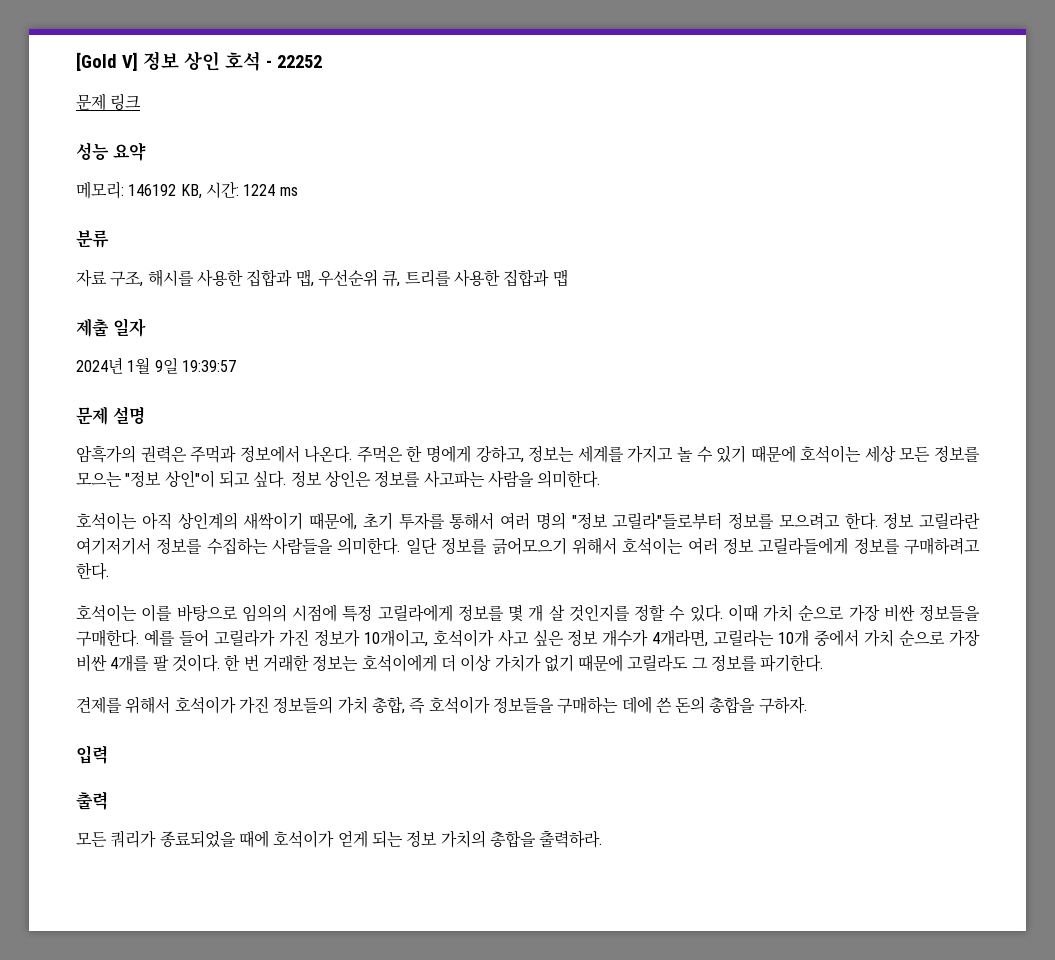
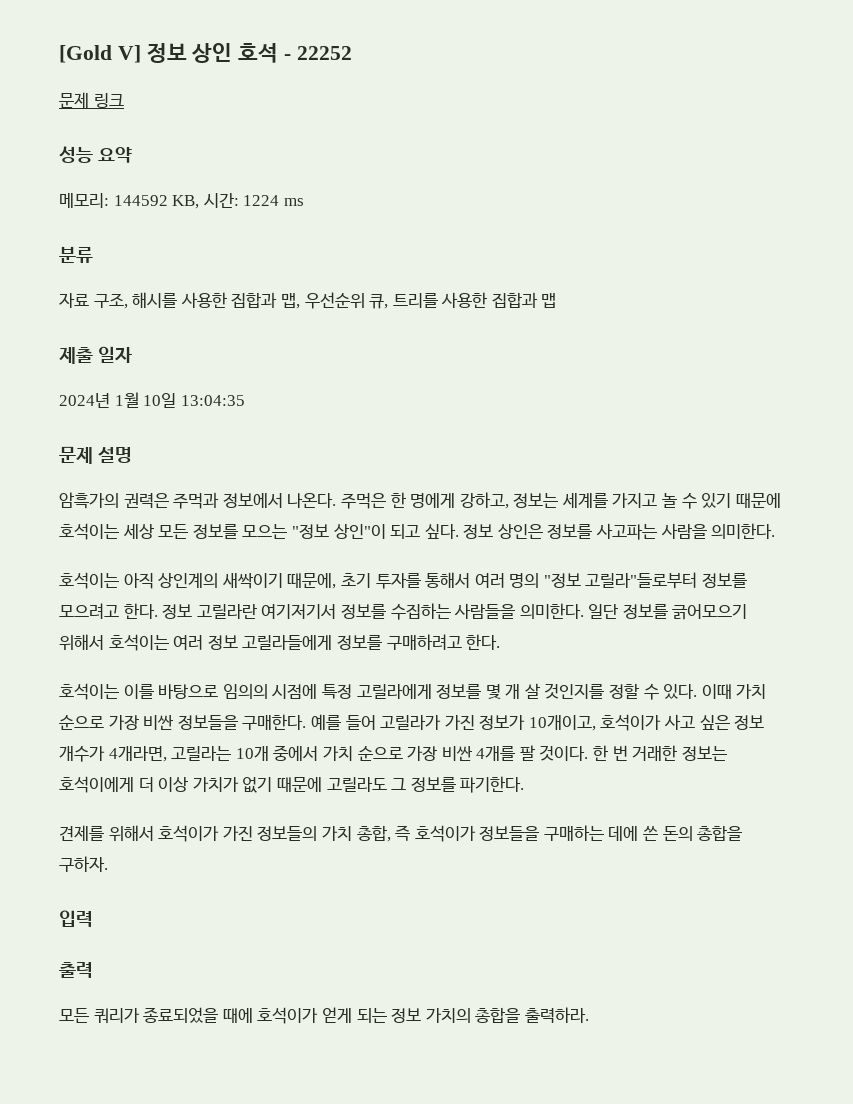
[128,184,177,196] 146192 -> [113,195,168,206] 144592
[154,358,236,374] 9일 19:39:57 -> [143,393,245,408] 10일 13:04:35

